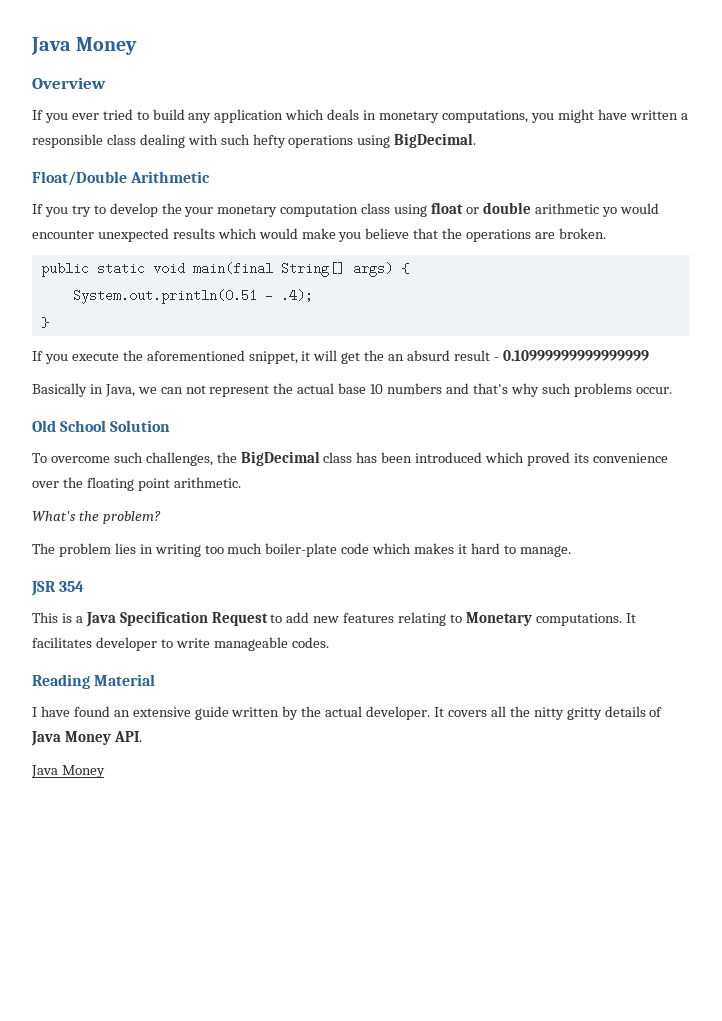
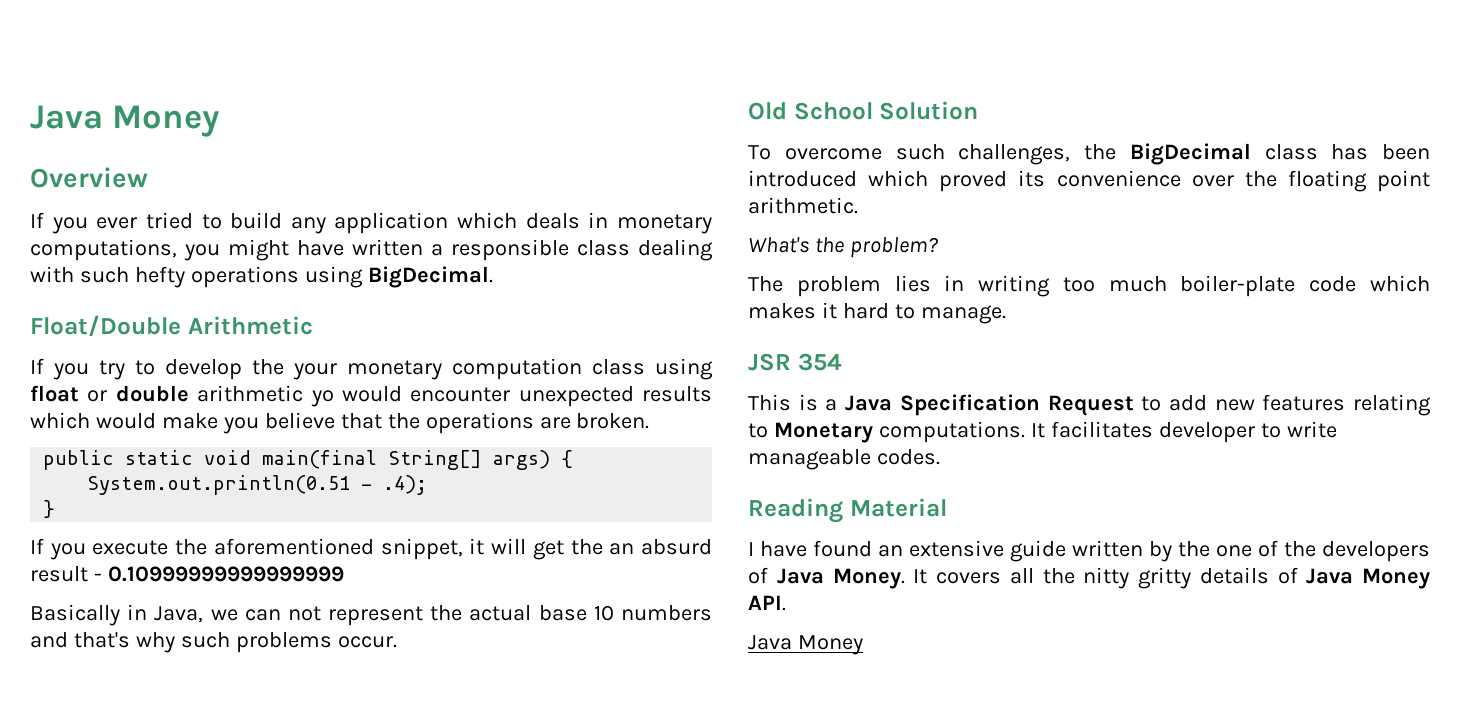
[325,706,431,720] actual developer. -> [1216,540,1430,562] [748,567,905,589] one of the developers of Java Money.

